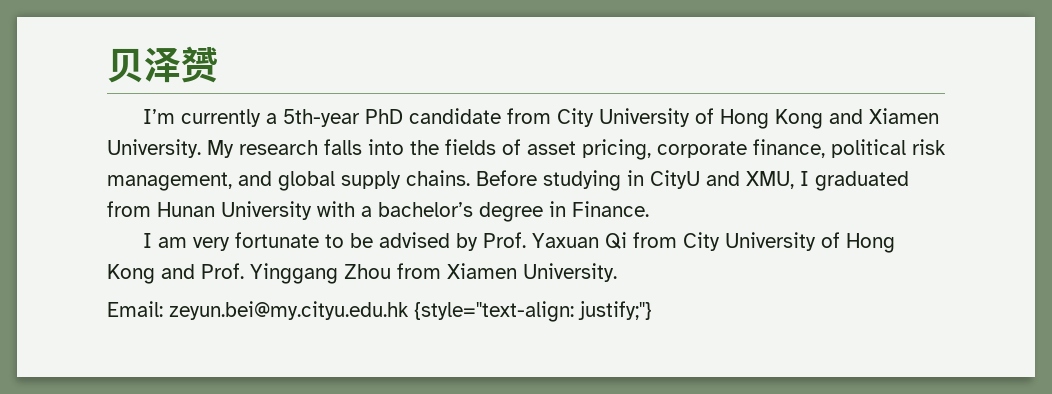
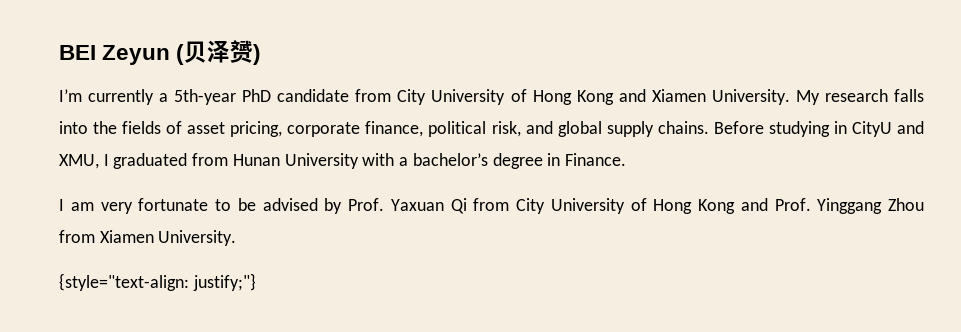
(107, 65) none -> [59,44,185,65] BEI Zeyun (
(218, 64) none -> [253,44,262,65] )
[912,139,946,155] [107,172,232,191] risk management, -> [491,121,521,137] risk,
[107,301,409,320] Email: zeyun.bei@my.cityu.edu.hk -> (237, 238) none

